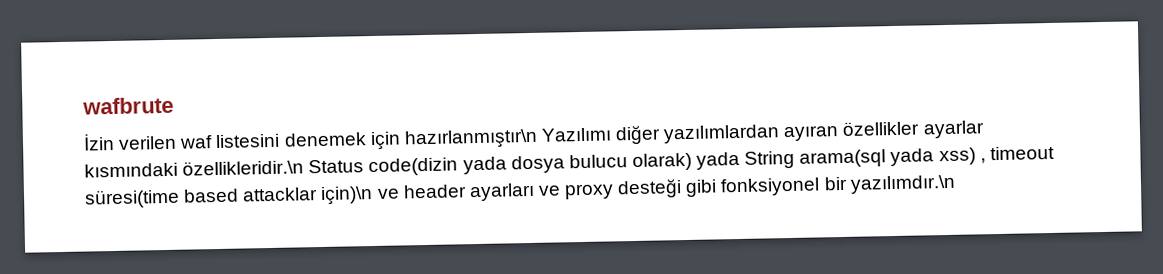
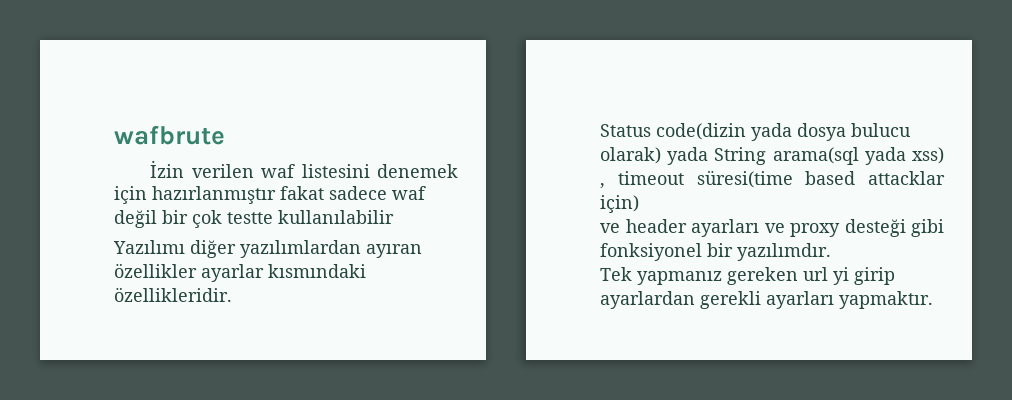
[403,128,538,150] hazırlanmıştır\n -> [152,186,426,204] [114,210,394,228] hazırlanmıştır fakat sadece waf değil bir çok testte kullanılabilir //
[182,159,305,176] özellikleridir.\n -> [114,287,232,302] özellikleridir. //
[320,186,374,206] için)\n -> [600,195,639,213] için) //
[849,174,956,194] yazılımdır.\n -> [737,243,831,261] [600,267,895,285] [600,291,933,309] yazılımdır. // Tek yapmanız gereken url yi girip ayarlardan gerekli ayarları yapmaktır.

